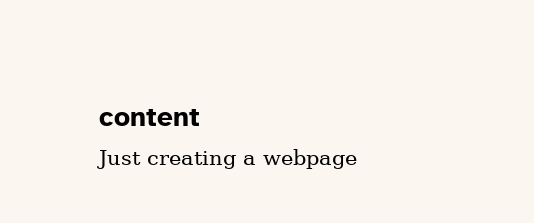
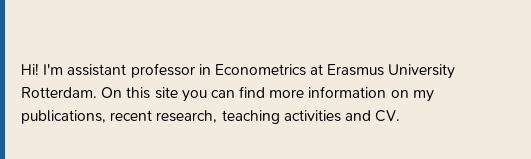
[99,109,200,126] [97,149,357,169] content // Just creating a webpage -> [21,63,456,79] [21,86,434,102] [21,110,401,124] Hi! I'm assistant professor in Econometrics at Erasmus University Rotterdam. On this site you can find more information on my publications, recent research, teaching activities and CV.

